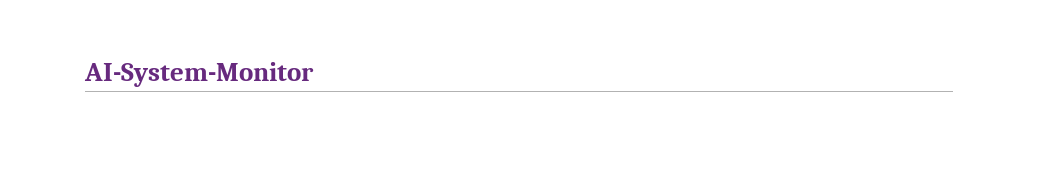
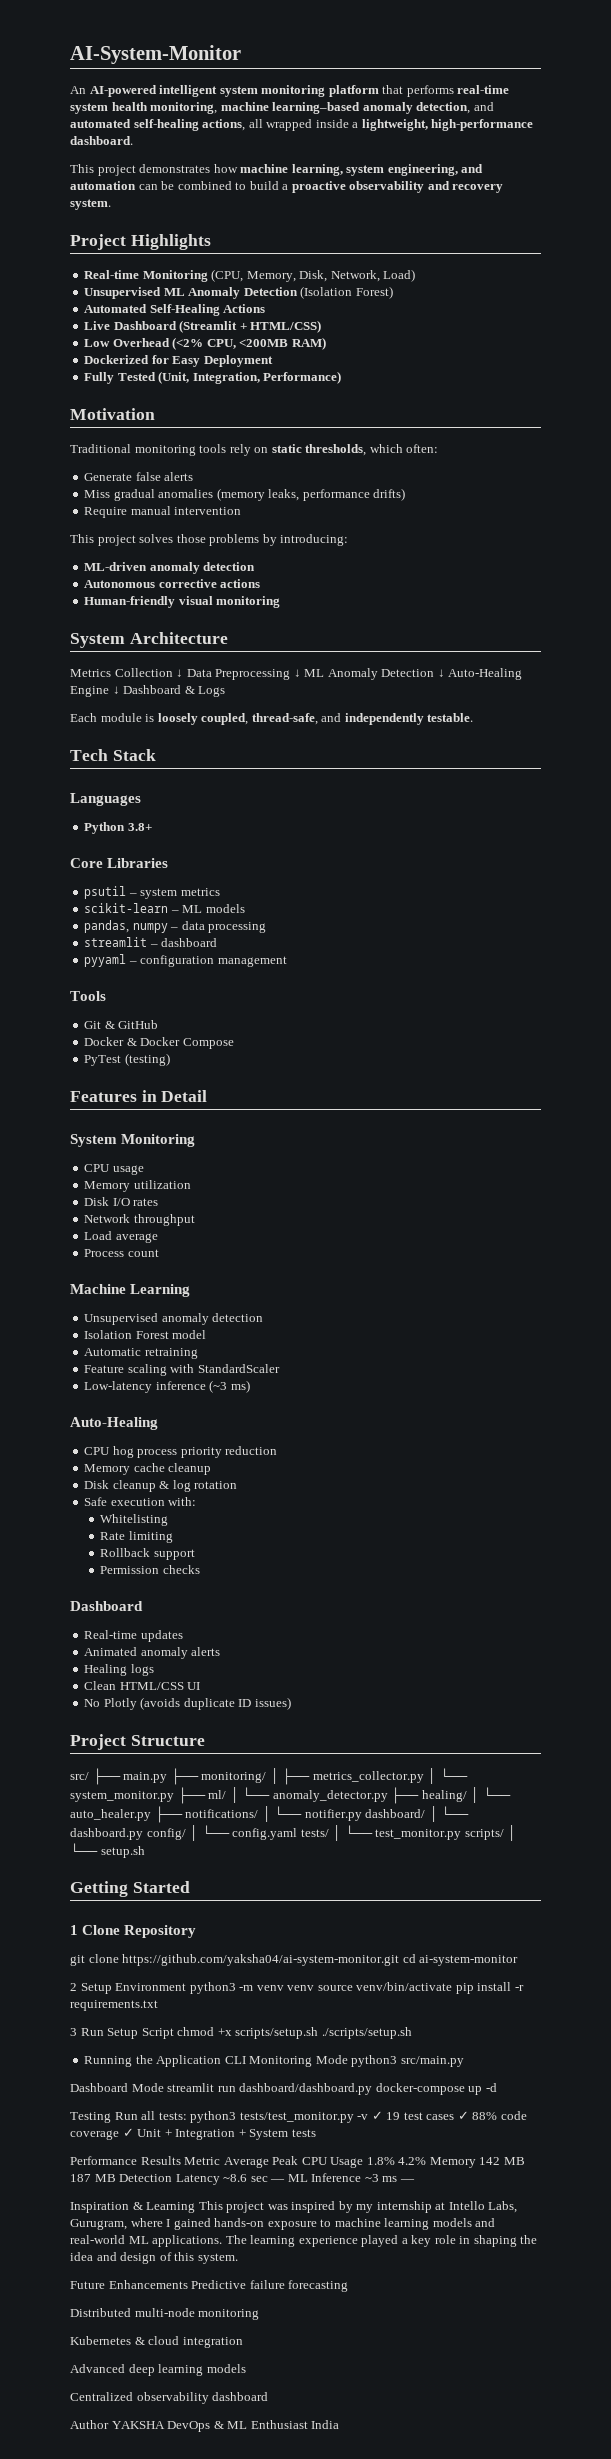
(314, 74) none -> [70,85,510,97] [70,102,494,114] [70,119,534,131] [70,136,133,145] [70,164,484,176] [70,181,504,193] [70,199,111,210] [70,234,211,250] [84,269,416,282] [84,286,393,299] [84,304,266,316] [84,320,322,333] [84,337,326,350] [84,355,273,367] [84,371,342,384] [70,408,155,420] [70,444,439,456] [84,472,194,481] [84,488,406,501] [84,506,242,518] [70,534,349,546] [84,562,256,574] [84,579,261,588] [84,596,281,608] [70,632,228,648] [70,668,523,680] [70,685,226,697] [70,713,474,725] [70,749,156,761] [70,793,141,806] [84,822,152,834] [70,858,169,868] [84,886,220,899] [84,903,245,913] [84,920,267,933] [84,937,218,947] [84,954,287,967] [70,991,106,1001] [84,1020,159,1029] [84,1037,234,1049] [84,1053,170,1066] [70,1090,208,1102] [70,1134,196,1147] [84,1164,144,1175] [84,1180,191,1192] [84,1197,159,1206] [84,1214,195,1226] [84,1231,158,1243] [84,1249,159,1257] [70,1284,191,1297] [84,1313,264,1325] [84,1330,207,1339] [84,1348,198,1359] [84,1364,280,1376] [84,1380,250,1393] [70,1417,158,1430] [84,1446,278,1458] [84,1463,212,1475] [84,1480,238,1492] [84,1497,197,1506] [100,1514,169,1526] [100,1531,173,1543] [100,1548,195,1560] [100,1565,200,1574] [70,1601,143,1611] [84,1630,183,1642] [84,1647,221,1659] [84,1664,154,1676] [84,1681,201,1690] [84,1697,291,1710] [70,1734,205,1750] [70,1768,468,1785] [70,1787,511,1804] [70,1806,470,1823] [70,1825,517,1841] [70,1843,145,1858] [70,1881,190,1897] [70,1925,197,1938] [70,1954,519,1966] [70,1982,524,1994] [70,2000,158,2011] [70,2027,412,2039] [84,2055,464,2067] [70,2083,497,2095] [70,2111,527,2123] [70,2128,316,2140] [70,2156,525,2168] [70,2173,415,2185] [70,2201,518,2213] [70,2218,496,2230] [70,2235,538,2247] [70,2252,238,2264] [70,2280,349,2292] [70,2308,260,2320] [70,2336,243,2348] [70,2364,246,2376] [70,2392,269,2404] [70,2420,340,2432] // An AI-powered intelligent system monitoring platform that performs real-time system health monitoring, machine learning–based anomaly detection, and automated self-healing actions, all wrapped inside a lightweight, high-performance dashboard. // This project demonstrates how machine learning, system engineering, and automation can be combined to build a proactive observability and recovery system. // Project Highlights // Real-time Monitoring (CPU, Memory, Disk, Network, Load) // Unsupervised ML Anomaly Detection (Isolation Forest) // Automated Self-Healing Actions // Live Dashboard (Streamlit + HTML/CSS) // Low Overhead (<2% CPU, <200MB RAM) // Dockerized for Easy Deployment // Fully Tested (Unit, Integration, Performance) // Motivation // Traditional monitoring tools rely on static thresholds, which often: // Generate false alerts // Miss gradual anomalies (memory leaks, performance drifts) // Require manual intervention // This project solves those problems by introducing: // ML-driven anomaly detection // Autonomous corrective actions // Human-friendly visual monitoring // System Architecture // Metrics Collection ↓ Data Preprocessing ↓ ML Anomaly Detection ↓ Auto-Healing Engine ↓ Dashboard & Logs // Each module is loosely coupled, thread-safe, and independently testable. // Tech Stack // Languages // Python 3.8+ // Core Libraries // psutil – system metrics // scikit-learn – ML models // pandas, numpy – data processing // streamlit – dashboard // pyyaml – configuration management // Tools // Git & GitHub // Docker & Docker Compose // PyTest (testing) // Features in Detail // System Monitoring // CPU usage // Memory utilization // Disk I/O rates // Network throughput // Load average // Process count // Machine Learning // Unsupervised anomaly detection // Isolation Forest model // Automatic retraining // Feature scaling with StandardScaler // Low-latency inference (~3 ms) // Auto-Healing // CPU hog process priority reduction // Memory cache cleanup // Disk cleanup & log rotation // Safe execution with: // Whitelisting // Rate limiting // Rollback support // Permission checks // Dashboard // Real-time updates // Animated anomaly alerts // Healing logs // Clean HTML/CSS UI // No Plotly (avoids duplicate ID issues) // Project Structure // src/ ├── main.py ├── monitoring/ │ ├── metrics_collector.py │ └── system_monitor.py ├── ml/ │ └── anomaly_detector.py ├── healing/ │ └── auto_healer.py ├── notifications/ │ └── notifier.py dashboard/ │ └── dashboard.py config/ │ └── config.yaml tests/ │ └── test_monitor.py scripts/ │ └── setup.sh // Getting Started // 1 Clone Repository // git clone https://github.com/yaksha04/ai-system-monitor.git cd ai-system-monitor // 2 Setup Environment python3 -m venv venv source venv/bin/activate pip install -r requirements.txt // 3 Run Setup Script chmod +x scripts/setup.sh ./scripts/setup.sh // Running the Application CLI Monitoring Mode python3 src/main.py // Dashboard Mode streamlit run dashboard/dashboard.py docker-compose up -d // Testing Run all tests: python3 tests/test_monitor.py -v ✓ 19 test cases ✓ 88% code coverage ✓ Unit + Integration + System tests // Performance Results Metric Average Peak CPU Usage 1.8% 4.2% Memory 142 MB 187 MB Detection Latency ~8.6 sec — ML Inference ~3 ms — // Inspiration & Learning This project was inspired by my internship at Intello Labs, Gurugram, where I gained hands-on exposure to machine learning models and real-world ML applications. The learning experience played a key role in shaping the idea and design of this system. // Future Enhancements Predictive failure forecasting // Distributed multi-node monitoring // Kubernetes & cloud integration // Advanced deep learning models // Centralized observability dashboard // Author YAKSHA DevOps & ML Enthusiast India

